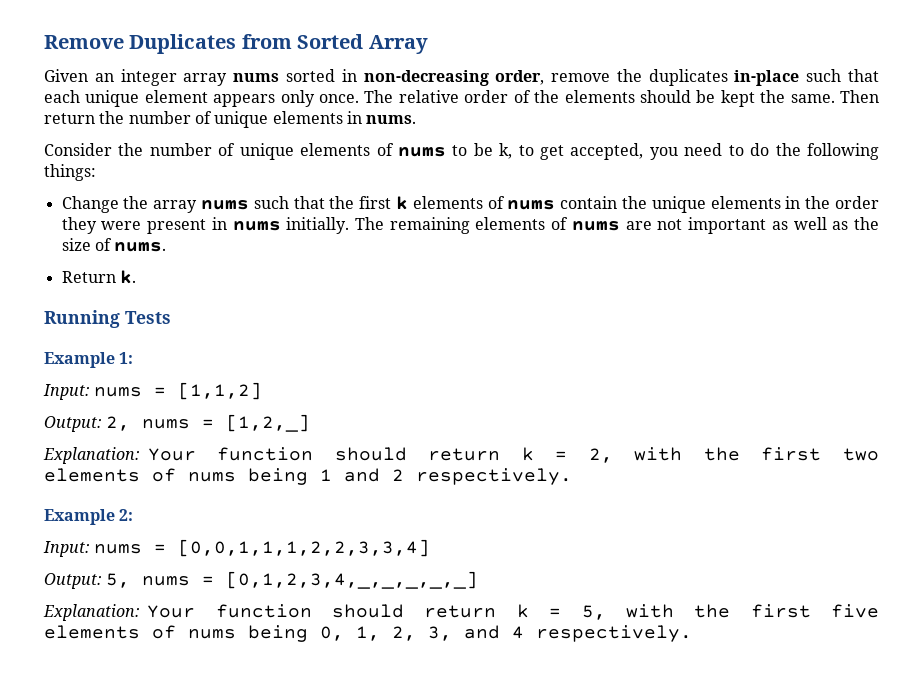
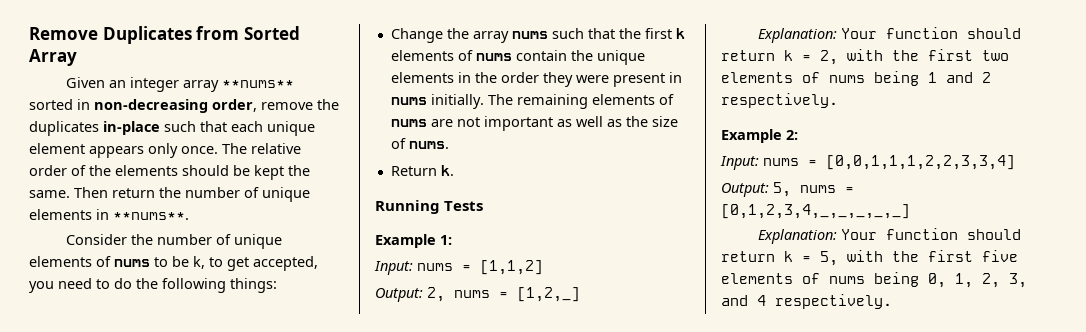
[233,73,280,82] nums -> [222,80,295,88] **nums**
[366,115,417,124] nums. -> [113,212,189,220] **nums**.

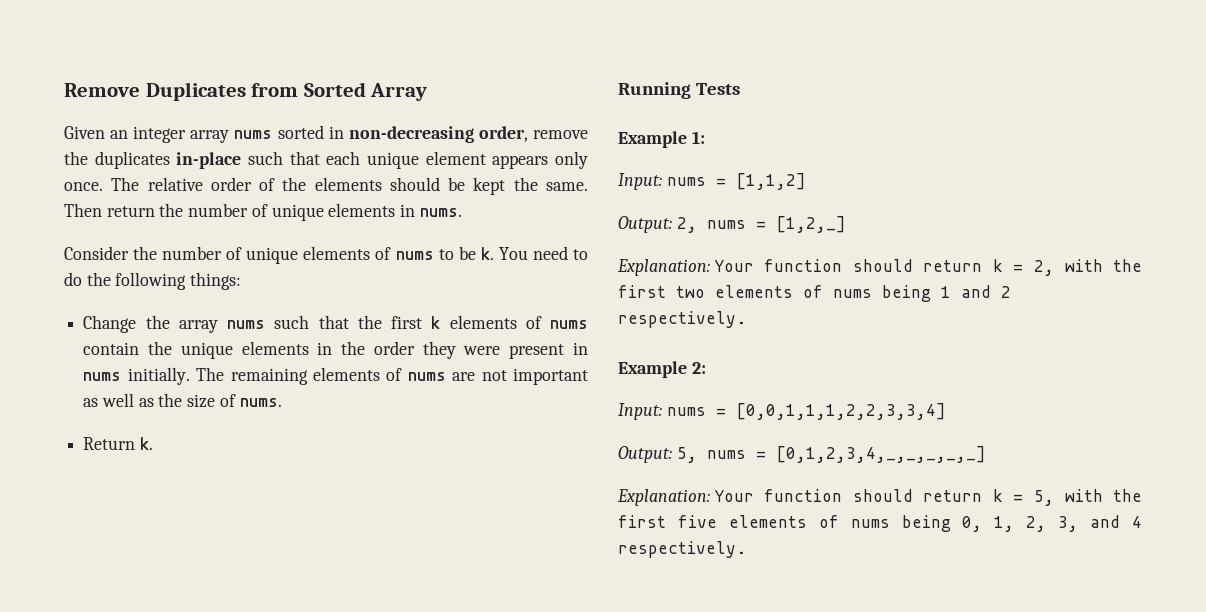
[222,80,295,88] **nums** -> [234,130,273,139] nums
[113,212,189,220] **nums**. -> [419,208,462,217] nums.
[193,256,318,271] [29,281,54,293] k, to get accepted, you -> [480,247,528,260] k. You

